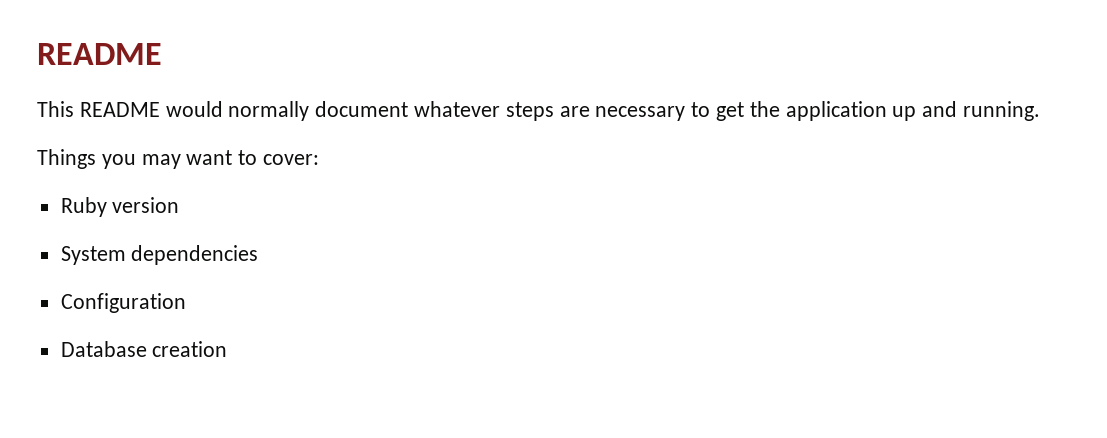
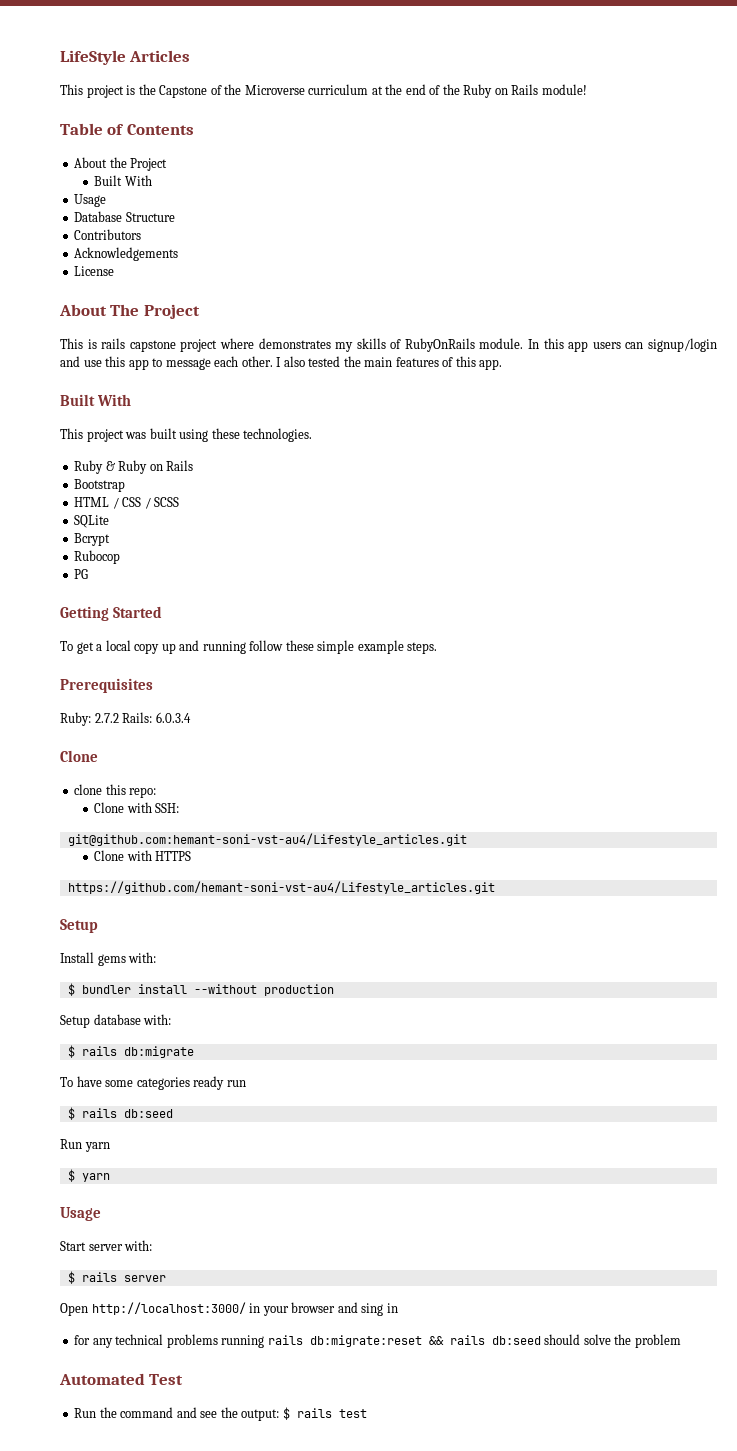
[37,43,162,65] [37,101,1041,121] [37,149,320,169] [60,197,180,217] [60,245,259,265] [60,293,186,313] [60,341,228,357] README // This README would normally document whatever steps are necessary to get the application up and running. // Things you may want to cover: // Ruby version // System dependencies // Configuration // Database creation -> [60,50,191,65] [60,84,587,98] [60,123,194,135] [74,157,168,171] [94,175,152,186] [74,194,107,207] [74,211,175,222] [74,229,142,240] [74,247,179,261] [74,266,115,276] [59,304,200,319] [60,338,717,352] [60,356,503,370] [60,394,131,406] [60,428,313,442] [74,460,194,474] [74,479,126,492] [74,497,180,509] [74,515,110,528] [74,533,111,546] [74,550,121,564] [74,569,89,579] [60,606,162,621] [60,640,438,654] [60,678,153,693] [60,712,191,726] [60,750,98,762] [74,784,157,798] [94,802,180,813] [67,833,467,846] [94,850,192,861] [67,881,495,894] [60,919,98,933] [60,952,157,966] [67,983,334,996] [60,1014,172,1028] [67,1045,194,1058] [60,1076,246,1090] [67,1107,173,1120] [60,1139,110,1152] [67,1169,110,1182] [60,1207,101,1221] [60,1240,153,1251] [67,1271,166,1284] [60,1302,398,1316] [74,1334,681,1348] [59,1373,184,1385] [74,1407,367,1421] LifeStyle Articles // This project is the Capstone of the Microverse curriculum at the end of the Ruby on Rails module! // Table of Contents // About the Project // Built With // Usage // Database Structure // Contributors // Acknowledgements // License // About The Project // This is rails capstone project where demonstrates my skills of RubyOnRails module. In this app users can signup/login and use this app to message each other. I also tested the main features of this app. // Built With // This project was built using these technologies. // Ruby & Ruby on Rails // Bootstrap // HTML / CSS / SCSS // SQLite // Bcrypt // Rubocop // PG // Getting Started // To get a local copy up and running follow these simple example steps. // Prerequisites // Ruby: 2.7.2 Rails: 6.0.3.4 // Clone // clone this repo: // Clone with SSH: // git@github.com:hemant-soni-vst-au4/Lifestyle_articles.git // Clone with HTTPS // https://github.com/hemant-soni-vst-au4/Lifestyle_articles.git // Setup // Install gems with: // $ bundler install --without production // Setup database with: // $ rails db:migrate // To have some categories ready run // $ rails db:seed // Run yarn // $ yarn // Usage // Start server with: // $ rails server // Open http://localhost:3000/ in your browser and sing in // for any technical problems running rails db:migrate:reset && rails db:seed should solve the problem // Automated Test // Run the command and see the output: $ rails test

